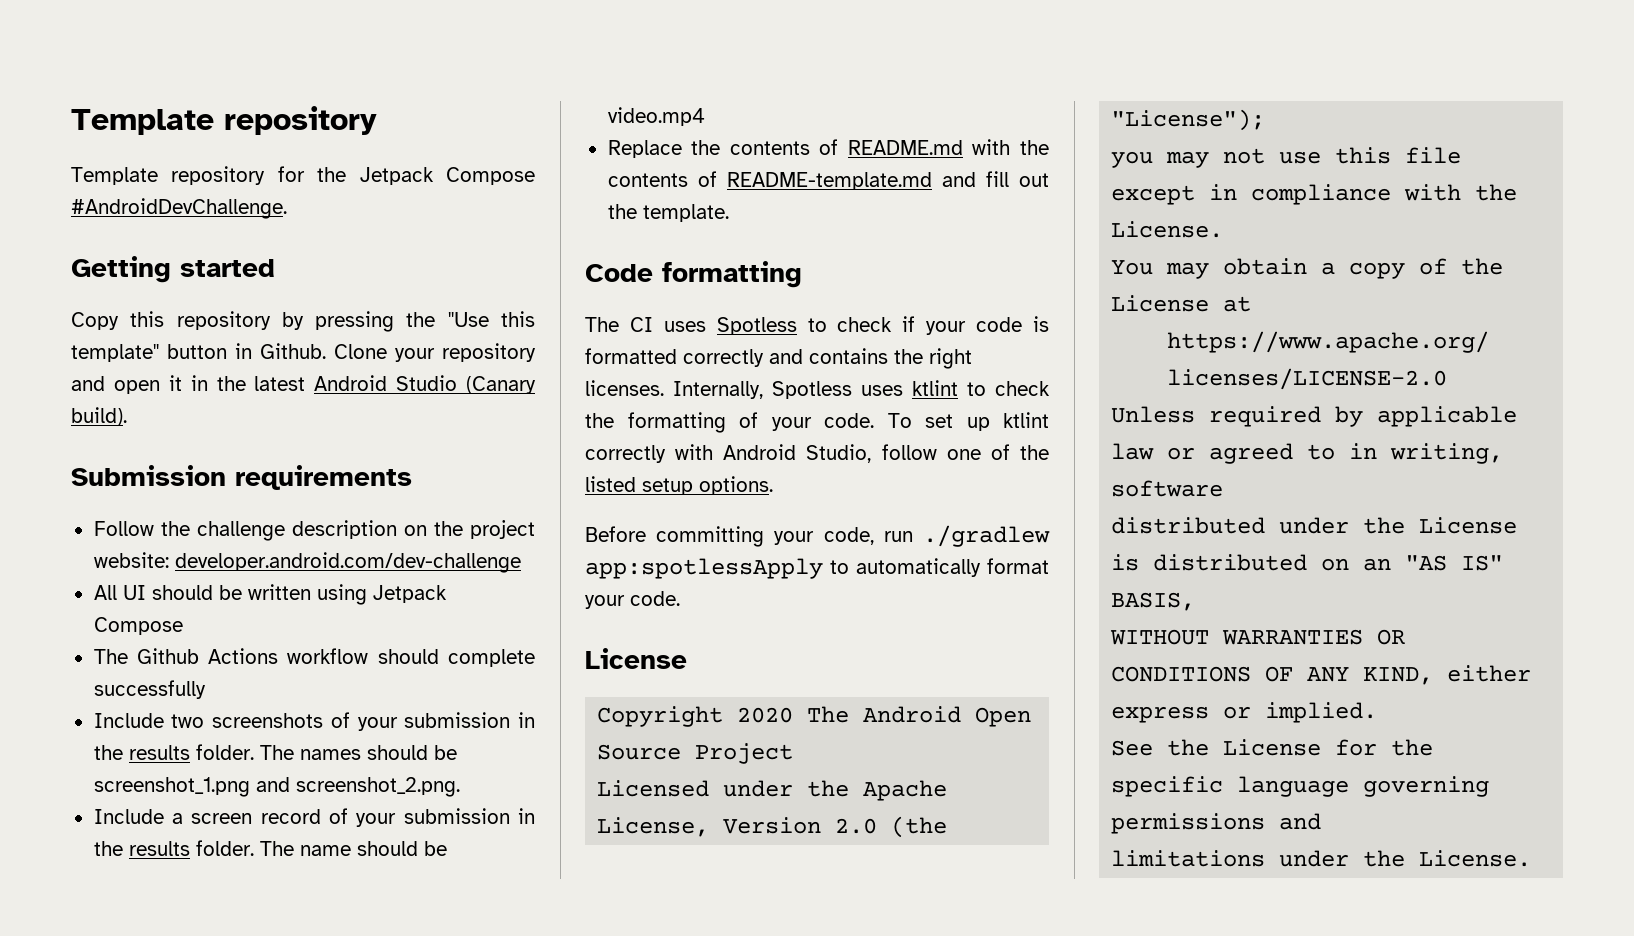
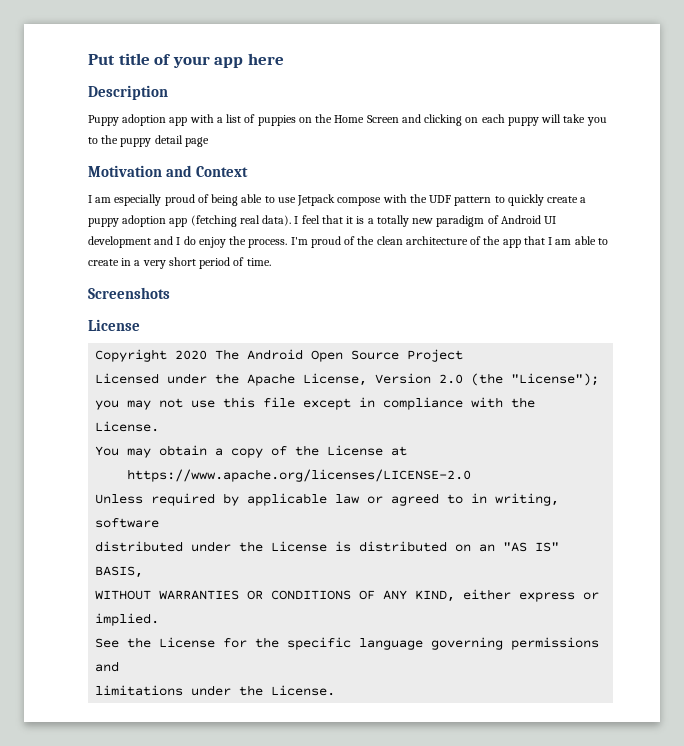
[71,106,377,135] [71,166,535,185] [71,198,287,219] [71,256,275,283] [71,311,535,332] [71,343,536,362] [71,375,536,394] [71,407,127,426] [71,465,412,490] [93,520,535,541] [93,552,521,573] [93,584,447,605] [93,617,183,635] [93,648,535,667] [93,680,206,699] [93,712,535,731] [93,744,457,760] [93,777,460,797] [93,808,535,827] [93,840,447,856] [607,107,705,126] [607,139,1049,158] [607,171,1049,190] [607,204,729,222] [585,261,802,288] [585,316,1049,335] [585,348,972,369] [585,380,1050,399] [585,412,1049,433] [585,444,1049,463] [585,476,773,495] [585,525,1050,547] [585,558,1049,579] [585,591,680,609] Template repository // Template repository for the Jetpack Compose #AndroidDevChallenge. // Getting started // Copy this repository by pressing the "Use this template" button in Github. Clone your repository and open it in the latest Android Studio (Canary build). // Submission requirements // Follow the challenge description on the project website: developer.android.com/dev-challenge // All UI should be written using Jetpack Compose // The Github Actions workflow should complete successfully // Include two screenshots of your submission in the results folder. The names should be screenshot_1.png and screenshot_2.png. // Include a screen record of your submission in the results folder. The name should be video.mp4 // Replace the contents of README.md with the contents of README-template.md and fill out the template. // Code formatting // The CI uses Spotless to check if your code is formatted correctly and contains the right licenses. Internally, Spotless uses ktlint to check the formatting of your code. To set up ktlint correctly with Android Studio, follow one of the listed setup options. // Before committing your code, run ./gradlew app:spotlessApply to automatically format your code. -> [88,53,284,68] [88,85,168,100] [88,114,607,126] [88,135,209,147] [88,165,249,177] [88,194,587,206] [88,215,557,227] [88,236,608,248] [88,257,271,269] [88,287,170,299] Put title of your app here // Description // Puppy adoption app with a list of puppies on the Home Screen and clicking on each puppy will take you to the puppy detail page // Motivation and Context // I am especially proud of being able to use Jetpack compose with the UDF pattern to quickly create a puppy adoption app (fetching real data). I feel that it is a totally new paradigm of Android UI development and I do enjoy the process. I'm proud of the clean architecture of the app that I am able to create in a very short period of time. // Screenshots

